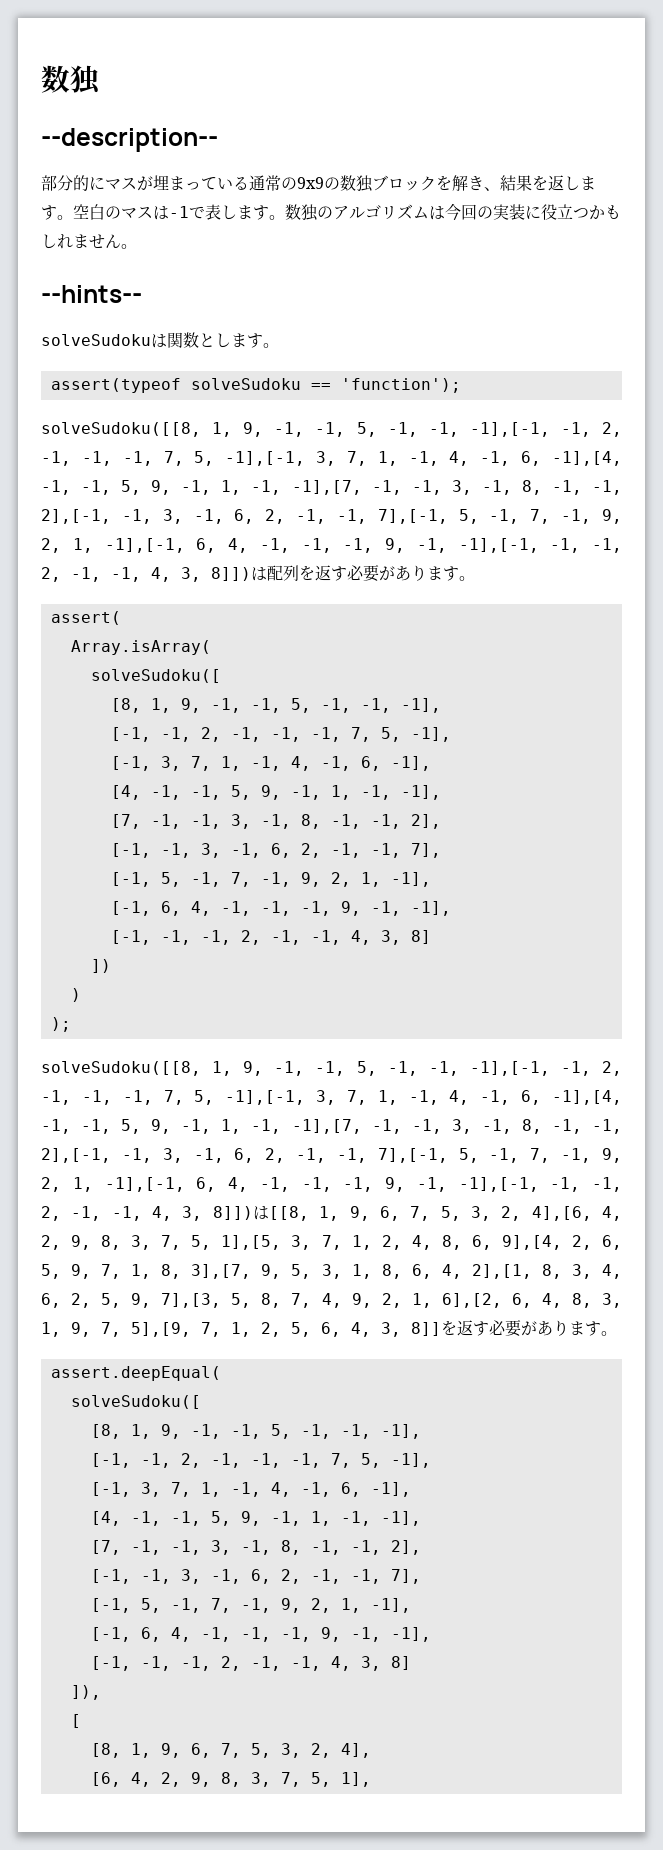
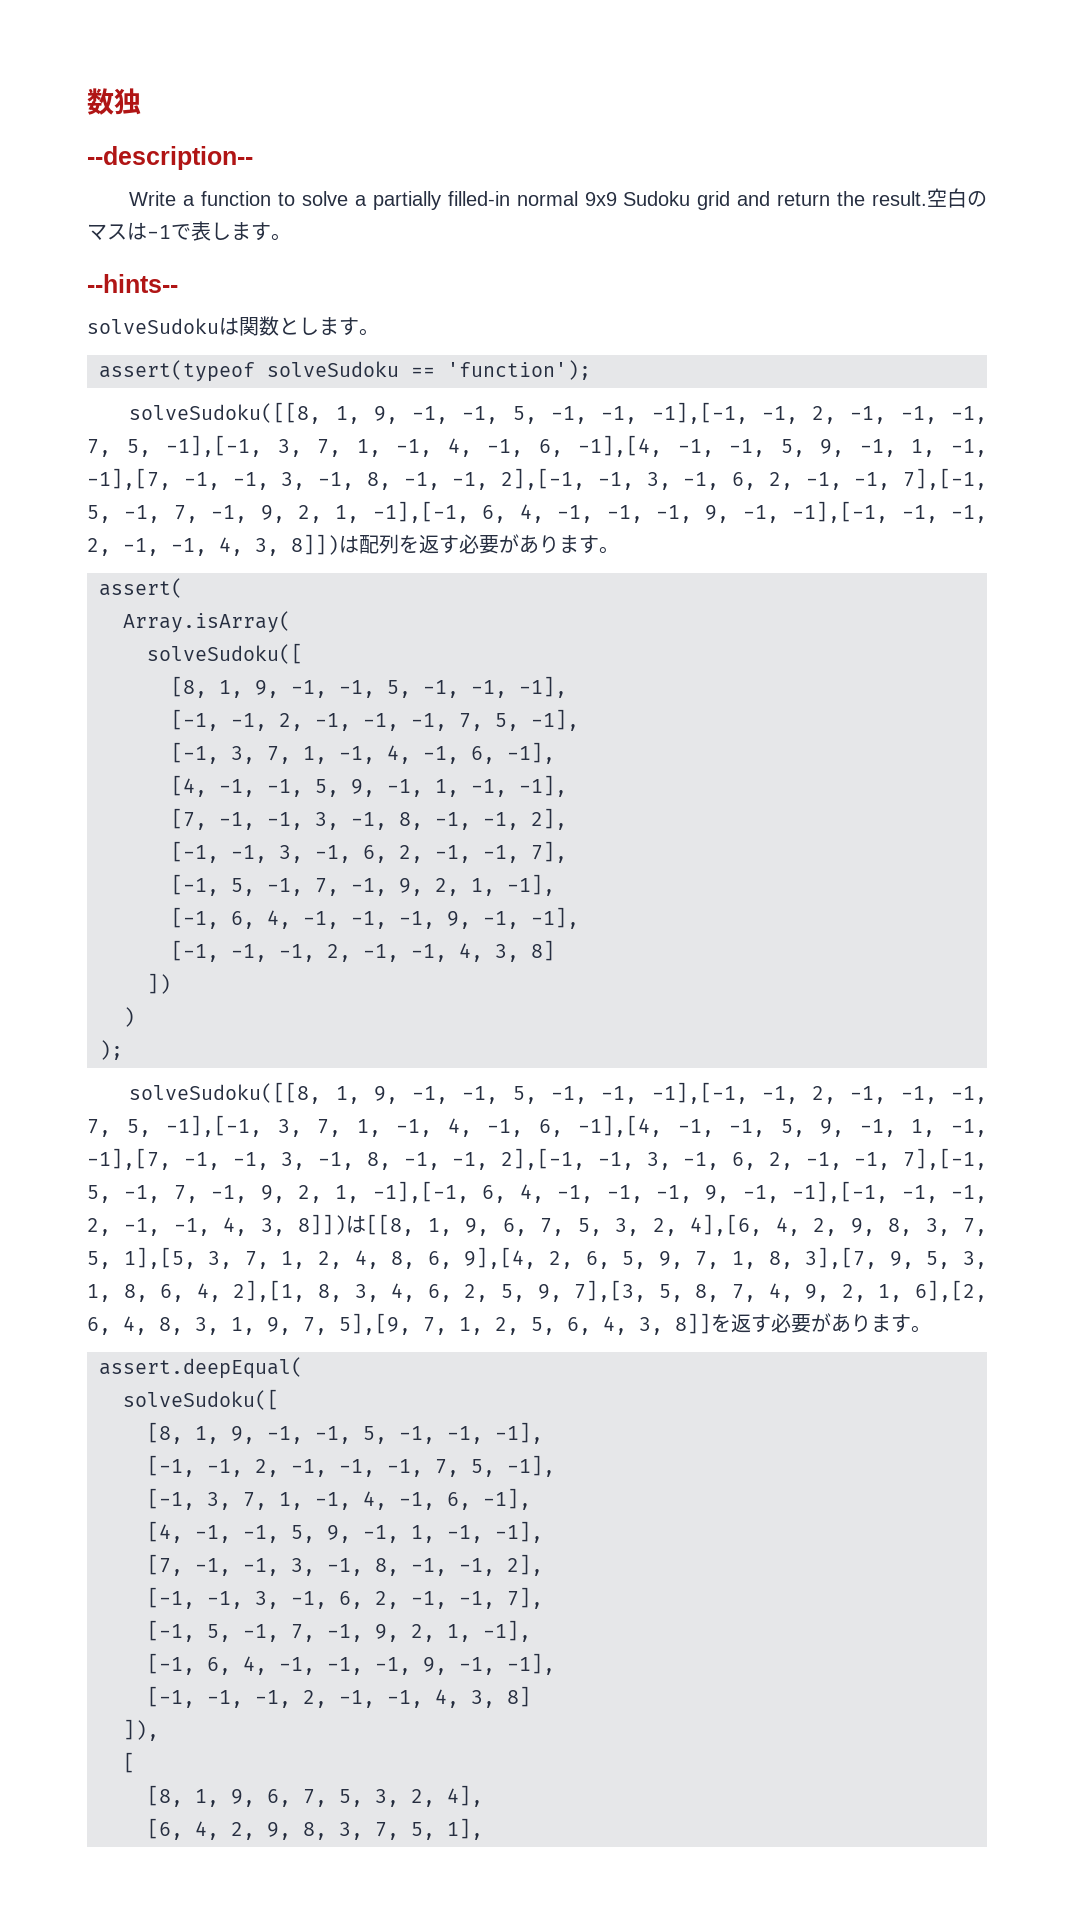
[41,175,596,192] [41,205,73,220] 部分的にマスが埋まっている通常の9x9の数独ブロックを解き、結果を返します。 -> [129,191,928,210] Write a function to solve a partially filled-in normal 9x9 Sudoku grid and return the result.
[285,203,621,221] [41,234,137,249] 数独のアルゴリズムは今回の実装に役立つかもしれません。 -> (291, 237) none

